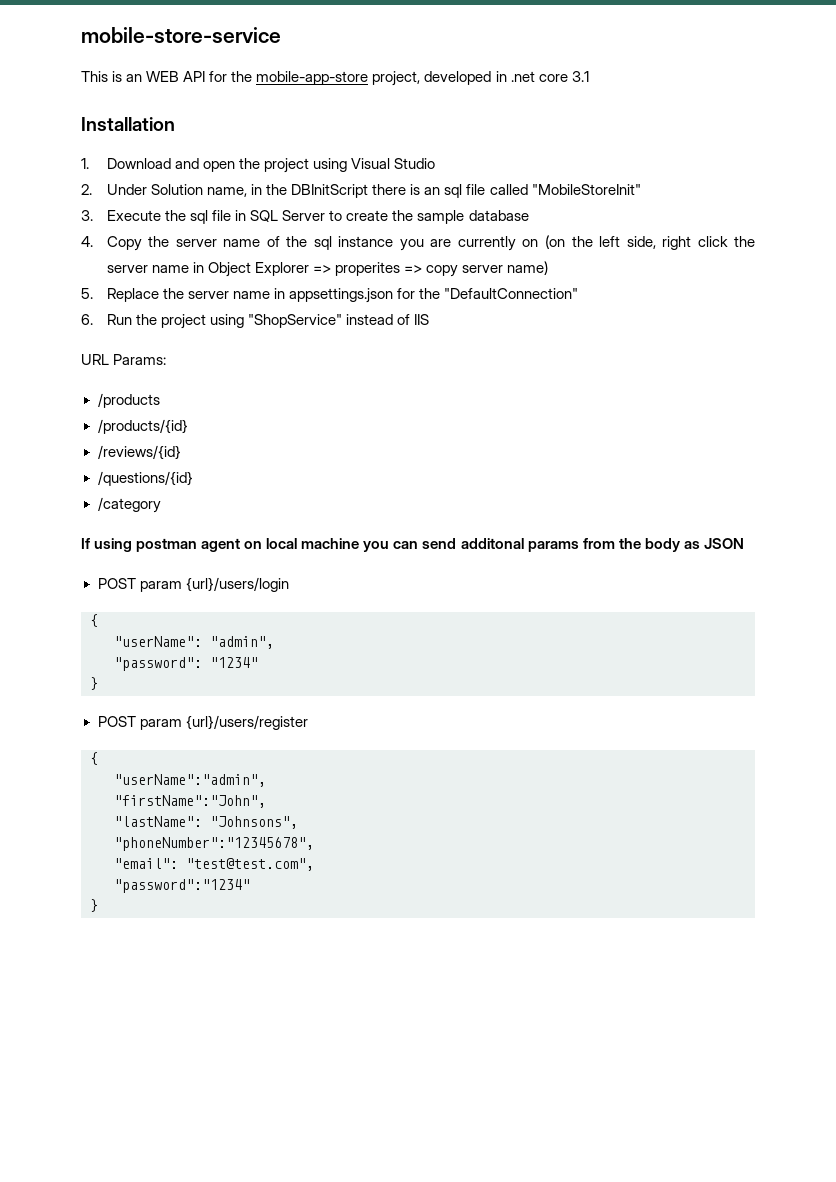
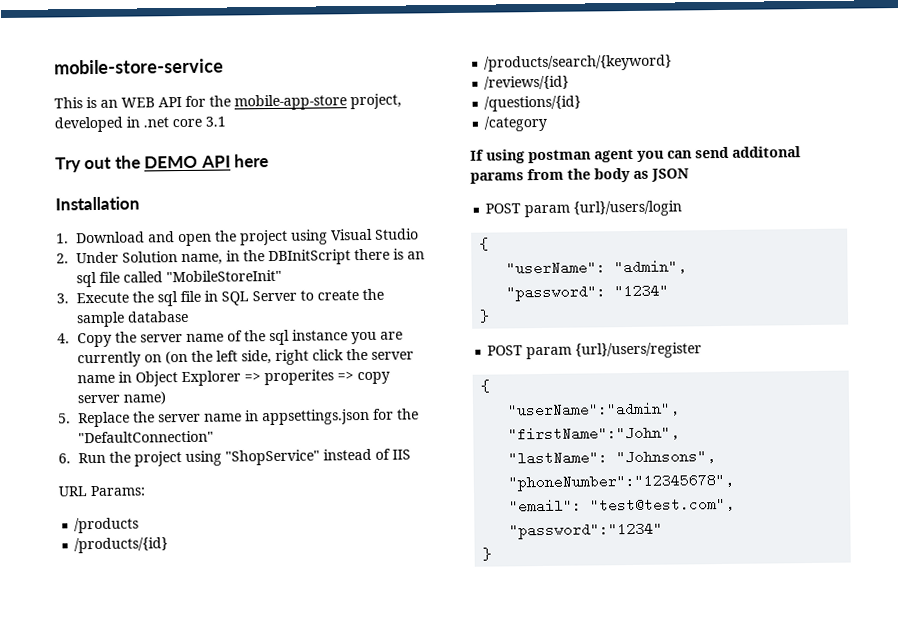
(589, 76) none -> [55,154,270,173] // Try out the DEMO API here
(188, 426) none -> [484,54,673,72] // /products/search/{keyword}
[244,538,360,549] on local machine -> (634, 155) none

